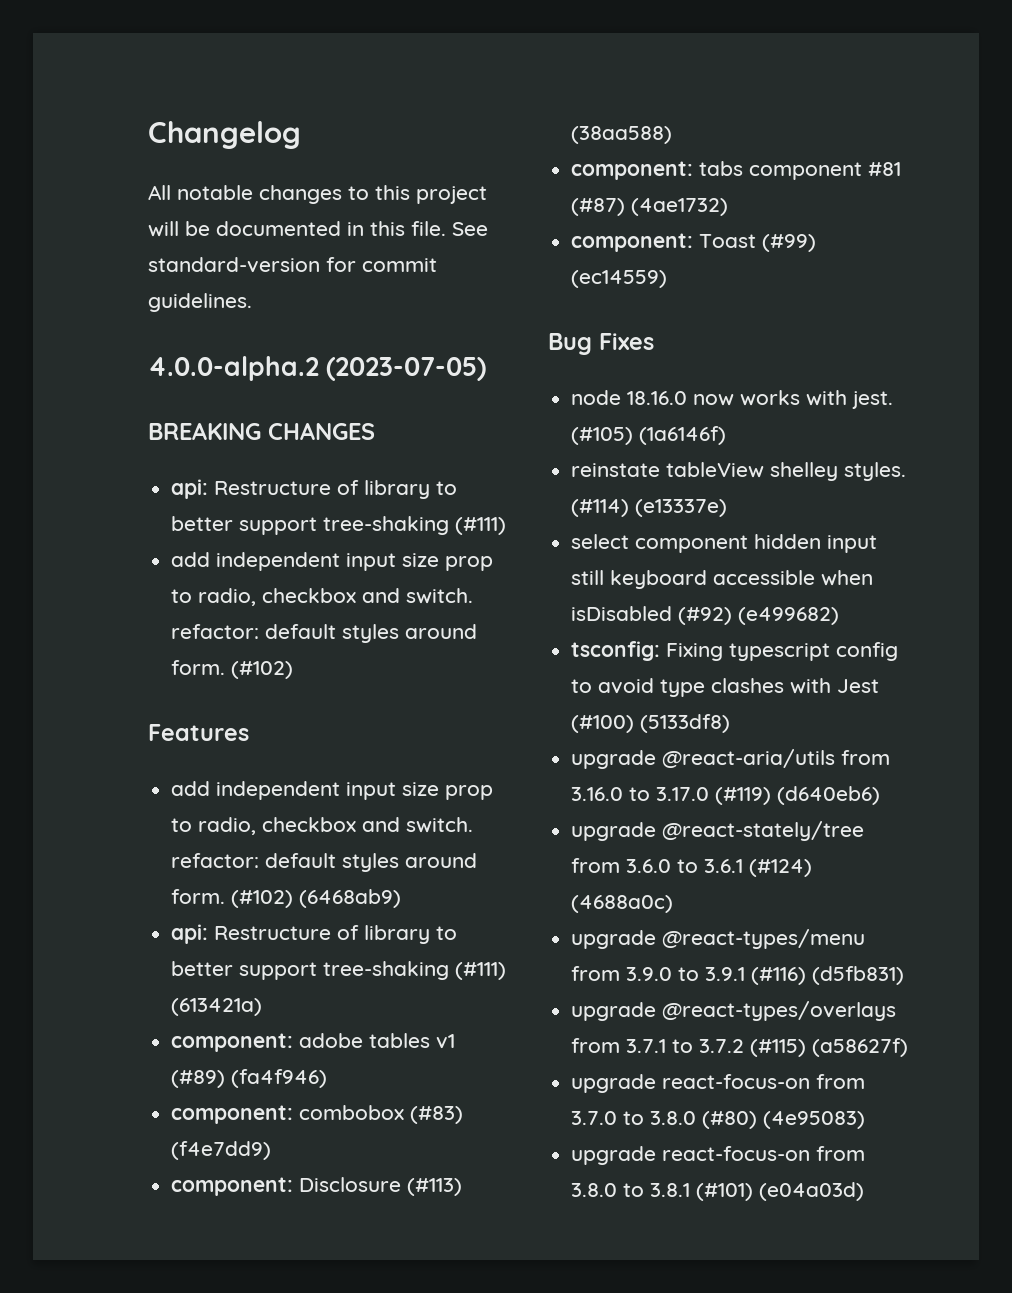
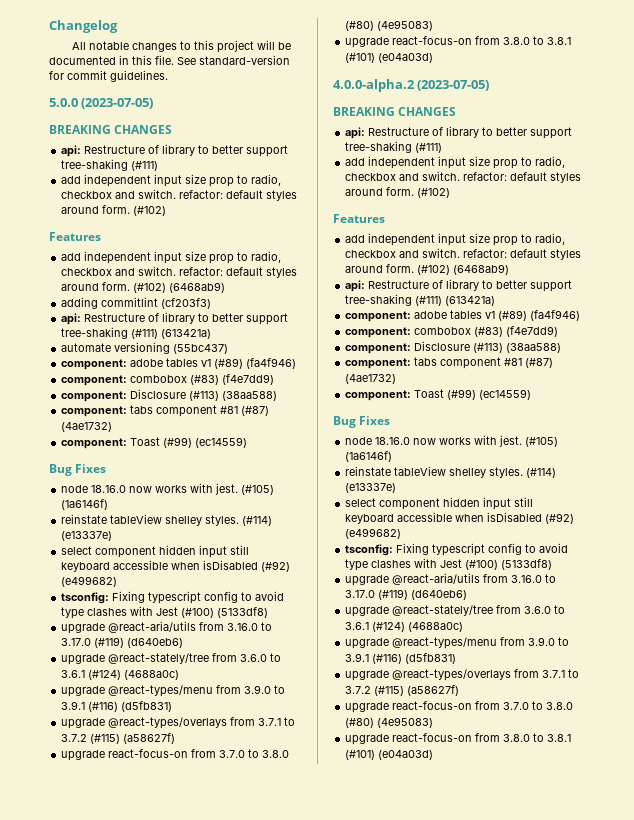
(252, 302) none -> [49,98,154,109] [49,125,173,134] [61,144,289,157] [61,159,159,171] [61,174,282,187] [61,189,298,201] [61,205,167,216] [49,232,101,241] [61,251,282,264] [61,266,298,278] [61,282,226,293] [61,297,212,309] [61,312,289,325] [61,327,212,339] [61,342,229,354] [61,358,297,370] [61,374,275,386] [61,389,278,402] [61,405,270,417] [61,422,113,432] [61,437,248,449] [49,464,107,476] [61,483,275,495] [61,499,109,510] [61,514,273,526] [61,531,113,541] [61,545,250,558] [61,560,291,572] [61,576,118,587] [61,591,285,604] [61,606,269,619] [61,621,273,634] [61,637,184,648] [61,653,282,665] [61,670,180,680] [61,685,286,697] [61,701,173,712] [61,717,296,729] [61,733,176,744] [61,749,290,761] [345,20,434,31] [345,36,572,48] [345,53,434,63] // 5.0.0 (2023-07-05) // BREAKING CHANGES // api: Restructure of library to better support tree-shaking (#111) // add independent input size prop to radio, checkbox and switch. refactor: default styles around form. (#102) // Features // add independent input size prop to radio, checkbox and switch. refactor: default styles around form. (#102) (6468ab9) // adding commitlint (cf203f3) // api: Restructure of library to better support tree-shaking (#111) (613421a) // automate versioning (55bc437) // component: adobe tables v1 (#89) (fa4f946) // component: combobox (#83) (f4e7dd9) // component: Disclosure (#113) (38aa588) // component: tabs component #81 (#87) (4ae1732) // component: Toast (#99) (ec14559) // Bug Fixes // node 18.16.0 now works with jest. (#105) (1a6146f) // reinstate tableView shelley styles. (#114) (e13337e) // select component hidden input still keyboard accessible when isDisabled (#92) (e499682) // tsconfig: Fixing typescript config to avoid type clashes with Jest (#100) (5133df8) // upgrade @react-aria/utils from 3.16.0 to 3.17.0 (#119) (d640eb6) // upgrade @react-stately/tree from 3.6.0 to 3.6.1 (#124) (4688a0c) // upgrade @react-types/menu from 3.9.0 to 3.9.1 (#116) (d5fb831) // upgrade @react-types/overlays from 3.7.1 to 3.7.2 (#115) (a58627f) // upgrade react-focus-on from 3.7.0 to 3.8.0 (#80) (4e95083) // upgrade react-focus-on from 3.8.0 to 3.8.1 (#101) (e04a03d)

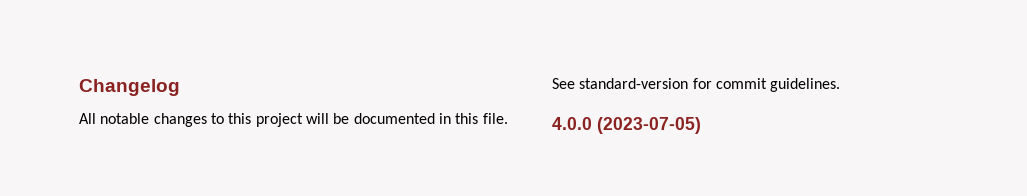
[49,98,154,109] [49,125,173,134] [61,144,289,157] [61,159,159,171] [61,174,282,187] [61,189,298,201] [61,205,167,216] [49,232,101,241] [61,251,282,264] [61,266,298,278] [61,282,226,293] [61,297,212,309] [61,312,289,325] [61,327,212,339] [61,342,229,354] [61,358,297,370] [61,374,275,386] [61,389,278,402] [61,405,270,417] [61,422,113,432] [61,437,248,449] [49,464,107,476] [61,483,275,495] [61,499,109,510] [61,514,273,526] [61,531,113,541] [61,545,250,558] [61,560,291,572] [61,576,118,587] [61,591,285,604] [61,606,269,619] [61,621,273,634] [61,637,184,648] [61,653,282,665] [61,670,180,680] [61,685,286,697] [61,701,173,712] [61,717,296,729] [61,733,176,744] [61,749,290,761] [345,20,434,31] [345,36,572,48] [345,53,434,63] [333,79,490,92] [333,107,457,116] [345,126,573,139] [345,141,443,153] [345,156,566,169] [345,171,582,183] [345,187,451,198] [333,214,385,223] [345,233,566,246] [345,248,582,260] [345,264,510,275] [345,279,573,292] [345,294,496,306] [345,310,581,322] [345,326,559,338] [345,341,562,354] [345,357,554,369] [345,374,397,384] [345,389,532,401] [333,416,391,428] [345,435,559,447] [345,451,393,462] [345,466,557,478] [345,483,397,493] [345,497,534,510] [345,512,575,524] [345,528,402,539] [345,543,569,556] [345,558,553,571] [345,573,557,586] [345,589,468,600] [345,605,566,617] [345,622,464,632] [345,637,570,649] [345,653,457,664] [345,669,580,681] [345,685,460,696] [345,701,574,713] [345,717,434,728] [345,733,572,745] [345,750,434,760] 5.0.0 (2023-07-05) // BREAKING CHANGES // api: Restructure of library to better support tree-shaking (#111) // add independent input size prop to radio, checkbox and switch. refactor: default styles around form. (#102) // Features // add independent input size prop to radio, checkbox and switch. refactor: default styles around form. (#102) (6468ab9) // adding commitlint (cf203f3) // api: Restructure of library to better support tree-shaking (#111) (613421a) // automate versioning (55bc437) // component: adobe tables v1 (#89) (fa4f946) // component: combobox (#83) (f4e7dd9) // component: Disclosure (#113) (38aa588) // component: tabs component #81 (#87) (4ae1732) // component: Toast (#99) (ec14559) // Bug Fixes // node 18.16.0 now works with jest. (#105) (1a6146f) // reinstate tableView shelley styles. (#114) (e13337e) // select component hidden input still keyboard accessible when isDisabled (#92) (e499682) // tsconfig: Fixing typescript config to avoid type clashes with Jest (#100) (5133df8) // upgrade @react-aria/utils from 3.16.0 to 3.17.0 (#119) (d640eb6) // upgrade @react-stately/tree from 3.6.0 to 3.6.1 (#124) (4688a0c) // upgrade @react-types/menu from 3.9.0 to 3.9.1 (#116) (d5fb831) // upgrade @react-types/overlays from 3.7.1 to 3.7.2 (#115) (a58627f) // upgrade react-focus-on from 3.7.0 to 3.8.0 (#80) (4e95083) // upgrade react-focus-on from 3.8.0 to 3.8.1 (#101) (e04a03d) // 4.0.0-alpha.2 (2023-07-05) // BREAKING CHANGES // api: Restructure of library to better support tree-shaking (#111) // add independent input size prop to radio, checkbox and switch. refactor: default styles around form. (#102) // Features // add independent input size prop to radio, checkbox and switch. refactor: default styles around form. (#102) (6468ab9) // api: Restructure of library to better support tree-shaking (#111) (613421a) // component: adobe tables v1 (#89) (fa4f946) // component: combobox (#83) (f4e7dd9) // component: Disclosure (#113) (38aa588) // component: tabs component #81 (#87) (4ae1732) // component: Toast (#99) (ec14559) // Bug Fixes // node 18.16.0 now works with jest. (#105) (1a6146f) // reinstate tableView shelley styles. (#114) (e13337e) // select component hidden input still keyboard accessible when isDisabled (#92) (e499682) // tsconfig: Fixing typescript config to avoid type clashes with Jest (#100) (5133df8) // upgrade @react-aria/utils from 3.16.0 to 3.17.0 (#119) (d640eb6) // upgrade @react-stately/tree from 3.6.0 to 3.6.1 (#124) (4688a0c) // upgrade @react-types/menu from 3.9.0 to 3.9.1 (#116) (d5fb831) // upgrade @react-types/overlays from 3.7.1 to 3.7.2 (#115) (a58627f) // upgrade react-focus-on from 3.7.0 to 3.8.0 (#80) (4e95083) // upgrade react-focus-on from 3.8.0 to 3.8.1 (#101) (e04a03d) -> [552,117,701,134] 4.0.0 (2023-07-05)

